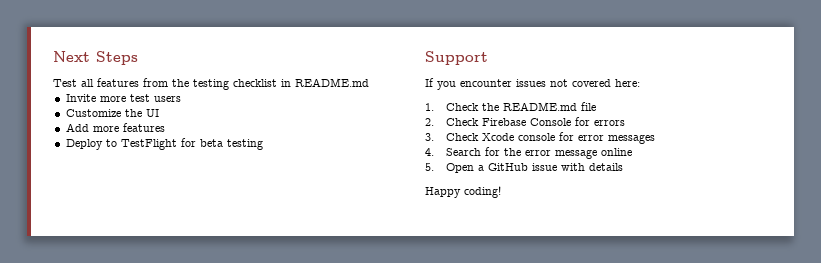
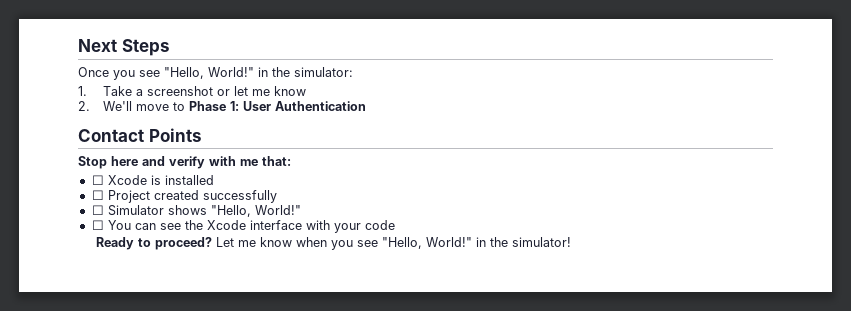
[53,78,369,90] [65,94,181,102] [65,109,159,117] [65,123,165,132] [65,138,263,150] [425,51,488,65] [425,78,640,90] [425,102,596,111] [425,117,625,126] [425,132,655,144] [425,147,632,159] [425,163,623,173] [425,186,501,198] Test all features from the testing checklist in README.md // Invite more test users // Customize the UI // Add more features // Deploy to TestFlight for beta testing // Support // If you encounter issues not covered here: // 1. Check the README.md file // 2. Check Firebase Console for errors // 3. Check Xcode console for error messages // 4. Search for the error message online // 5. Open a GitHub issue with details // Happy coding! -> [78,67,353,80] [78,86,306,96] [78,101,366,111] [78,128,202,142] [78,156,291,169] [91,175,214,185] [91,190,277,203] [91,205,301,217] [91,220,395,233] [95,237,571,250] Once you see "Hello, World!" in the simulator: // 1. Take a screenshot or let me know // 2. We'll move to Phase 1: User Authentication // Contact Points // Stop here and verify with me that: // ☐ Xcode is installed // ☐ Project created successfully // ☐ Simulator shows "Hello, World!" // ☐ You can see the Xcode interface with your code // Ready to proceed? Let me know when you see "Hello, World!" in the simulator!

